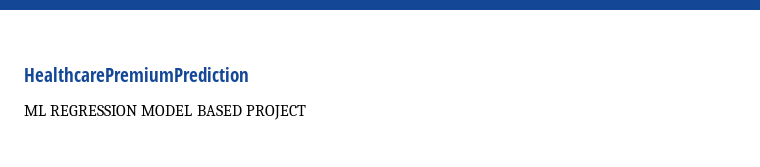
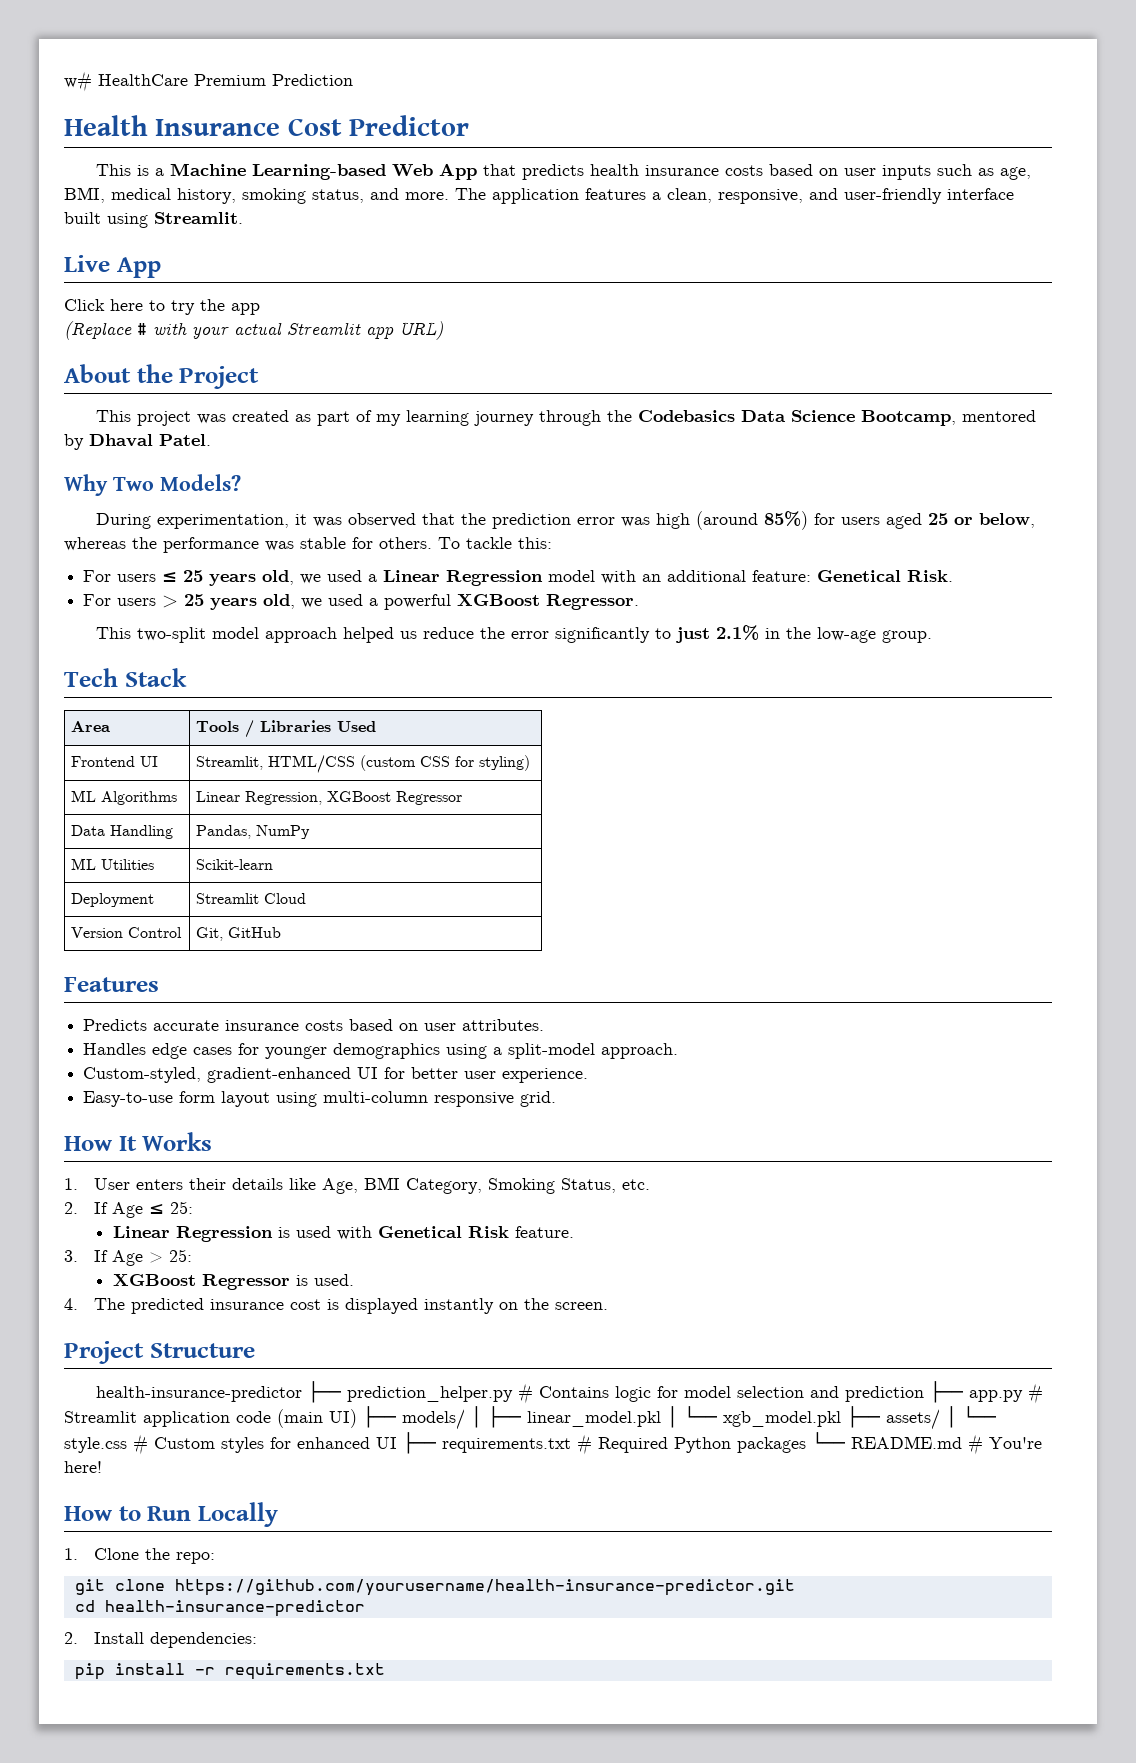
[24,67,249,82] [24,105,306,120] HealthcarePremiumPrediction // ML REGRESSION MODEL BASED PROJECT -> [64,71,353,92] [64,115,470,136] [96,163,1032,180] [64,187,1014,204] [64,212,243,228] [64,255,161,278] [64,299,260,315] [64,321,443,340] [64,364,260,389] [96,410,1037,426] [64,434,211,450] [64,474,241,496] [96,511,1036,530] [64,537,552,553] [83,570,954,586] [83,594,640,610] [96,625,933,643] [64,668,187,687] [71,721,111,732] [196,720,377,738] [71,756,159,767] [196,755,531,773] [71,790,178,805] [196,791,463,805] [71,825,174,839] [196,825,311,839] [71,858,155,870] [196,859,274,870] [71,893,155,907] [196,893,307,904] [71,927,183,938] [196,927,282,941] [64,977,159,992] [83,1019,545,1031] [83,1043,679,1059] [83,1067,589,1083] [83,1091,557,1107] [64,1132,213,1151] [64,1177,650,1194] [64,1201,193,1218] [113,1226,575,1242] [64,1249,192,1266] [113,1274,355,1290] [64,1298,608,1314] [64,1341,255,1364] [96,1381,1044,1404] [64,1406,997,1430] [64,1432,1042,1455] [64,1461,102,1473] [64,1502,278,1527] [64,1548,215,1564] [74,1579,795,1596] [74,1600,365,1617] [64,1632,257,1648] [74,1663,385,1680] w# HealthCare Premium Prediction // Health Insurance Cost Predictor // This is a Machine Learning-based Web App that predicts health insurance costs based on user inputs such as age, BMI, medical history, smoking status, and more. The application features a clean, responsive, and user-friendly interface built using Streamlit. // Live App // Click here to try the app // (Replace # with your actual Streamlit app URL) // About the Project // This project was created as part of my learning journey through the Codebasics Data Science Bootcamp, mentored by Dhaval Patel. // Why Two Models? // During experimentation, it was observed that the prediction error was high (around 85%) for users aged 25 or below, whereas the performance was stable for others. To tackle this: // For users ≤ 25 years old, we used a Linear Regression model with an additional feature: Genetical Risk. // For users > 25 years old, we used a powerful XGBoost Regressor. // This two-split model approach helped us reduce the error significantly to just 2.1% in the low-age group. // Tech Stack // Area | Tools / Libraries Used // Frontend UI | Streamlit, HTML/CSS (custom CSS for styling) // ML Algorithms | Linear Regression, XGBoost Regressor // Data Handling | Pandas, NumPy // ML Utilities | Scikit-learn // Deployment | Streamlit Cloud // Version Control | Git, GitHub // Features // Predicts accurate insurance costs based on user attributes. // Handles edge cases for younger demographics using a split-model approach. // Custom-styled, gradient-enhanced UI for better user experience. // Easy-to-use form layout using multi-column responsive grid. // How It Works // 1. User enters their details like Age, BMI Category, Smoking Status, etc. // 2. If Age ≤ 25: // Linear Regression is used with Genetical Risk feature. // 3. If Age > 25: // XGBoost Regressor is used. // 4. The predicted insurance cost is displayed instantly on the screen. // Project Structure // health-insurance-predictor ├── prediction_helper.py # Contains logic for model selection and prediction ├── app.py # Streamlit application code (main UI) ├── models/ │ ├── linear_model.pkl │ └── xgb_model.pkl ├── assets/ │ └── style.css # Custom styles for enhanced UI ├── requirements.txt # Required Python packages └── README.md # You're here! // How to Run Locally // 1. Clone the repo: // git clone https://github.com/yourusername/health-insurance-predictor.git // cd health-insurance-predictor // 2. Install dependencies: // pip install -r requirements.txt

